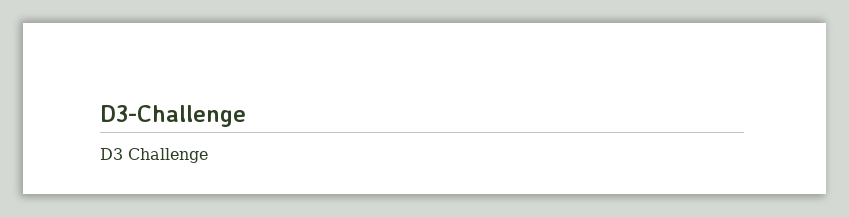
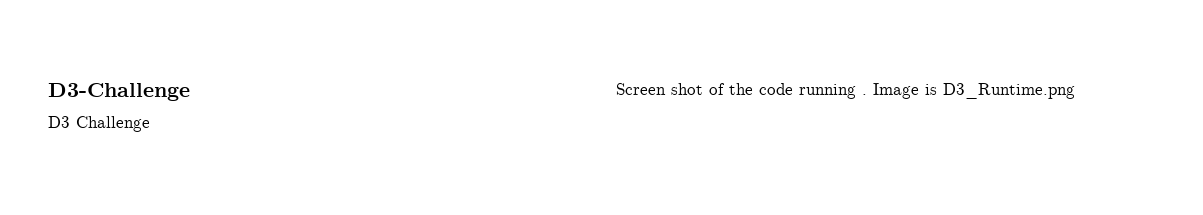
(208, 155) none -> [616,83,1075,99] // Screen shot of the code running . Image is D3_Runtime.png

